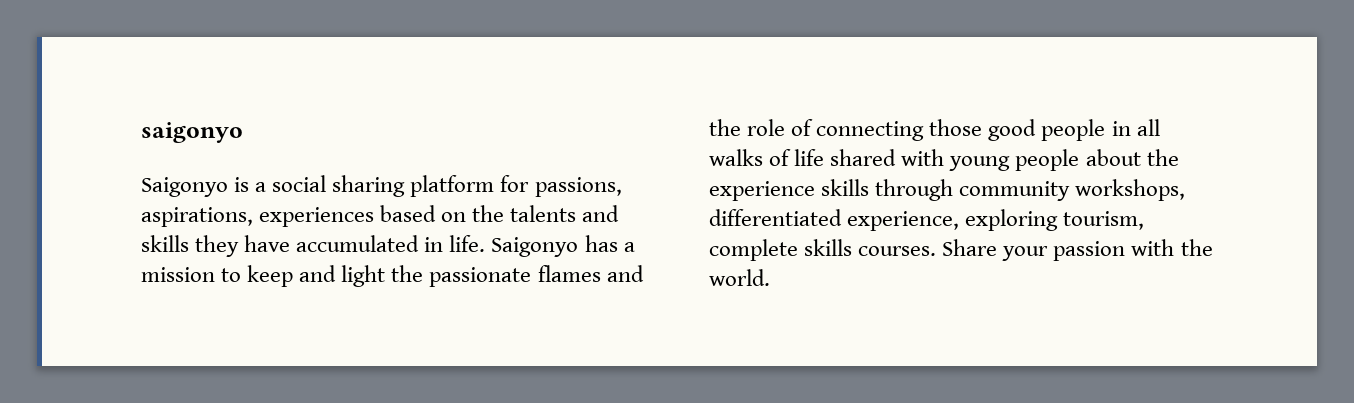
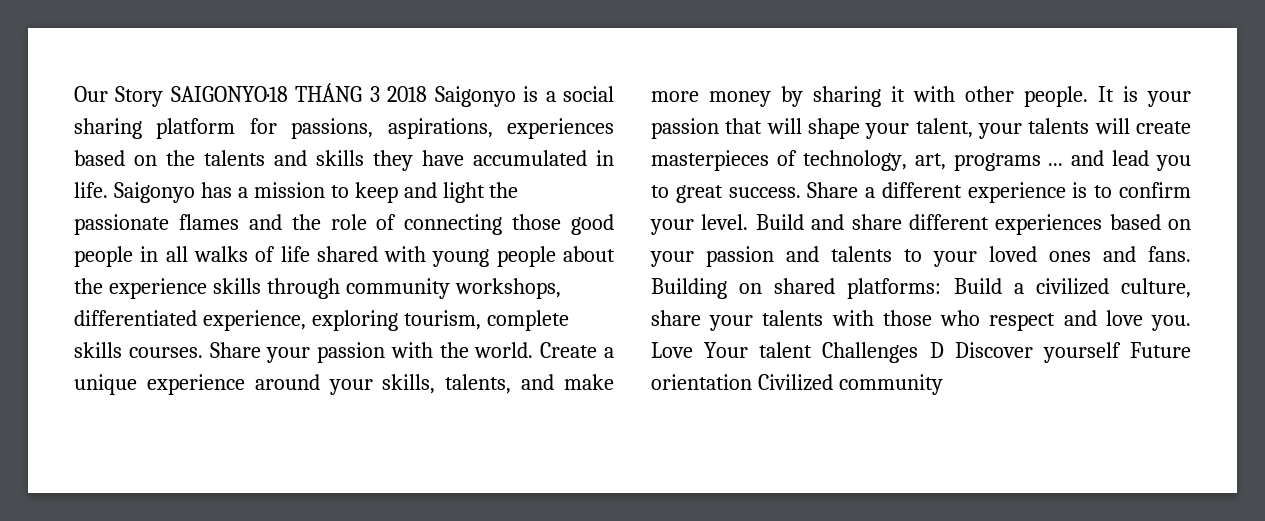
[141,122,243,143] saigonyo // -> [74,83,428,107] Our Story SAIGONYO·18 THÁNG 3 2018
(770, 277) none -> [540,342,614,358] [74,374,615,395] [651,86,1191,107] [651,118,1191,139] [651,150,1191,171] [651,182,1191,203] [650,214,1191,235] [650,246,1191,267] [651,278,1191,299] [651,310,1191,331] [651,342,1191,363] [651,374,943,395] Create a unique experience around your skills, talents, and make more money by sharing it with other people. It is your passion that will shape your talent, your talents will create masterpieces of technology, art, programs ... and lead you to great success. Share a different experience is to confirm your level. Build and share different experiences based on your passion and talents to your loved ones and fans. Building on shared platforms: Build a civilized culture, share your talents with those who respect and love you. Love Your talent Challenges D Discover yourself Future orientation Civilized community

